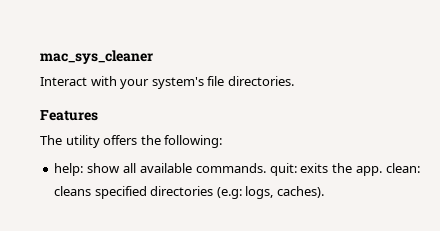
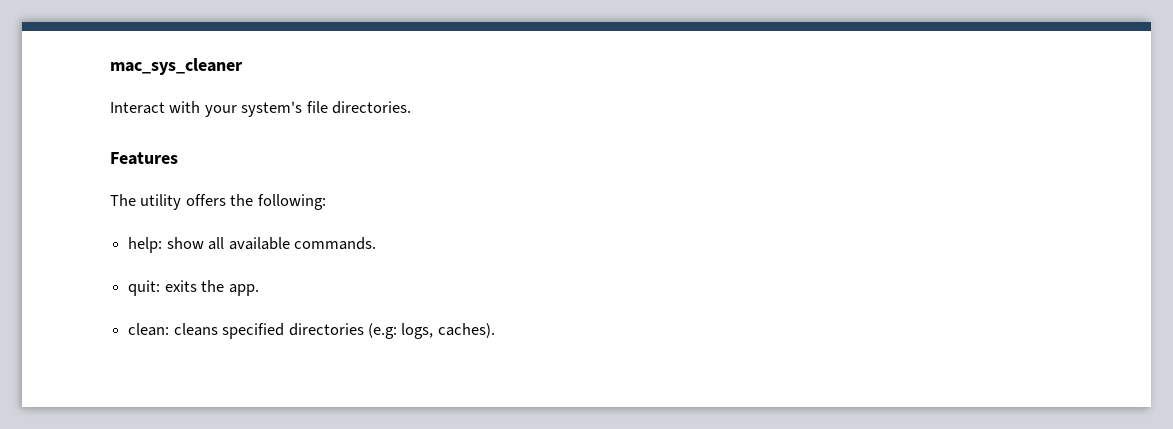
(266, 168) none -> (376, 243) //
(383, 171) none -> (259, 290) //

